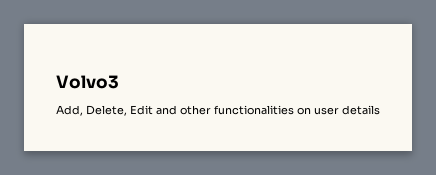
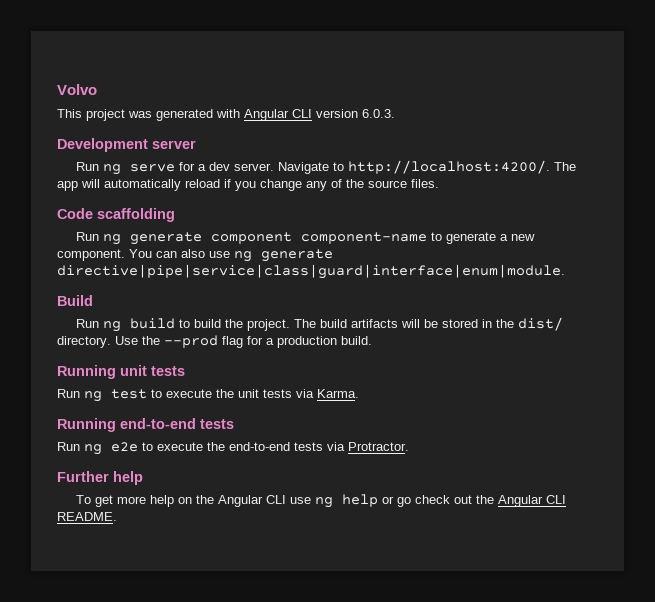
[56,75,119,89] [56,105,380,116] Volvo3 // Add, Delete, Edit and other functionalities on user details -> [57,84,97,95] [57,109,395,121] [57,138,196,152] [75,160,576,175] [57,179,439,191] [57,208,175,222] [75,232,535,245] [57,249,333,262] [57,264,565,279] [57,295,93,306] [75,317,563,332] [57,335,372,348] [57,365,185,379] [57,389,359,402] [57,418,234,432] [57,442,409,455] [57,471,143,485] [75,494,566,508] [57,512,117,521] Volvo // This project was generated with Angular CLI version 6.0.3. // Development server // Run ng serve for a dev server. Navigate to http://localhost:4200/. The app will automatically reload if you change any of the source files. // Code scaffolding // Run ng generate component component-name to generate a new component. You can also use ng generate directive|pipe|service|class|guard|interface|enum|module. // Build // Run ng build to build the project. The build artifacts will be stored in the dist/ directory. Use the --prod flag for a production build. // Running unit tests // Run ng test to execute the unit tests via Karma. // Running end-to-end tests // Run ng e2e to execute the end-to-end tests via Protractor. // Further help // To get more help on the Angular CLI use ng help or go check out the Angular CLI README.

